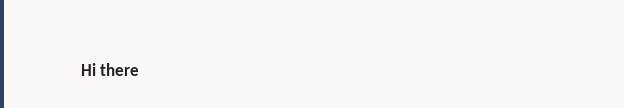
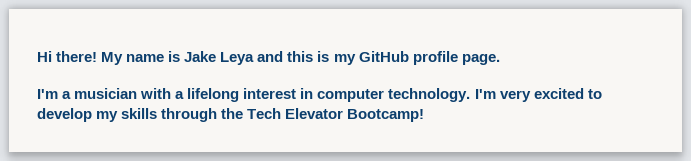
[100,63,140,76] there -> [56,51,500,65] [37,88,602,102] [37,108,425,122] there! My name is Jake Leya and this is my GitHub profile page. // I'm a musician with a lifelong interest in computer technology. I'm very excited to develop my skills through the Tech Elevator Bootcamp!

